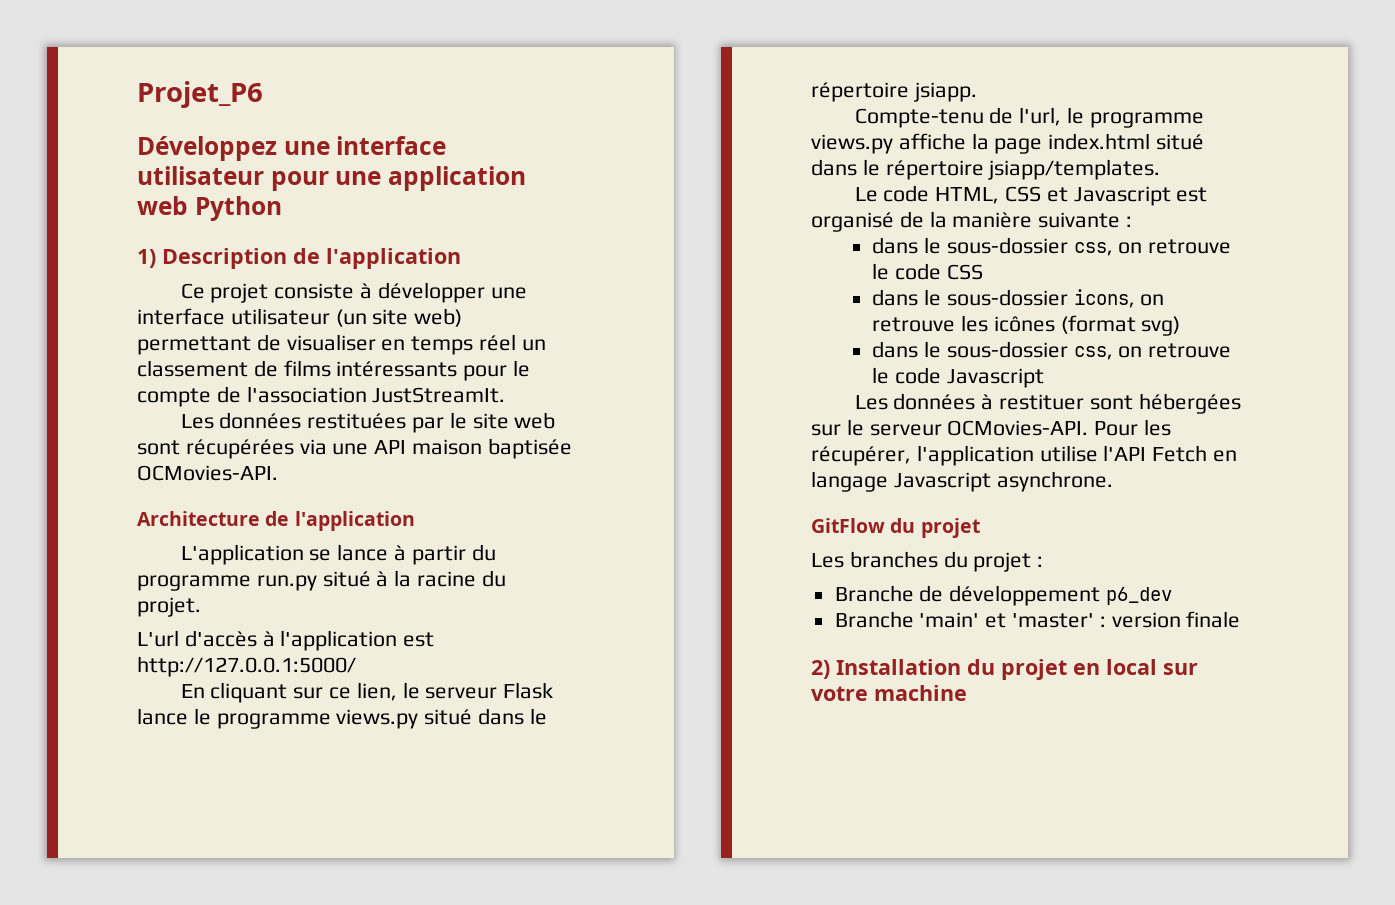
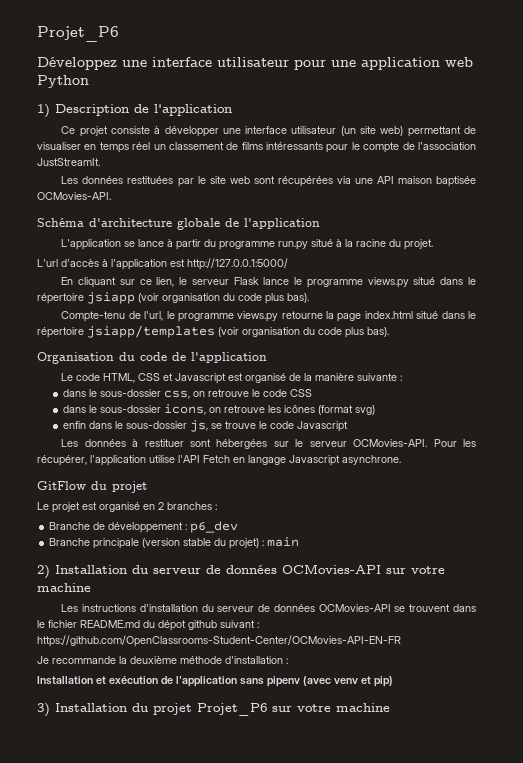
[137,511,260,526] Architecture -> [37,218,220,230] Schéma d'architecture globale
[913,82,977,102] jsiapp. -> [87,292,309,304] jsiapp (voir organisation du code plus bas).
[898,133,966,150] affiche -> [281,311,323,319] retourne
[988,159,1161,180] jsiapp/templates. -> [87,325,389,338] [37,352,267,364] jsiapp/templates (voir organisation du code plus bas). // Organisation du code de l'application
[872,341,1232,360] dans le sous-dossier css, on retrouve -> [63,420,257,432] enfin dans le sous-dossier js, se trouve
[811,551,1032,572] Les branches du projet -> [37,502,212,513] Le projet est organisé en 2 branches
(1101, 595) none -> [185,524,188,530] :
[919,611,1241,628] 'main' et 'master' : version finale -> [93,537,300,549] principale (version stable du projet) : main
[1001,659,1198,680] [811,685,967,701] projet en local sur votre machine -> [153,564,445,574] [37,583,91,592] [61,604,476,612] [37,620,259,631] [37,635,401,647] [37,656,288,664] [37,676,393,687] [37,703,390,717] serveur de données OCMovies-API sur votre machine // Les instructions d'installation du serveur de données OCMovies-API se trouvent dans le fichier README.md du dépot github suivant : https://github.com/OpenClassrooms-Student-Center/OCMovies-API-EN-FR // Je recommande la deuxième méthode d'installation : // Installation et exécution de l'application sans pipenv (avec venv et pip) // 3) Installation du projet Projet_P6 sur votre machine

